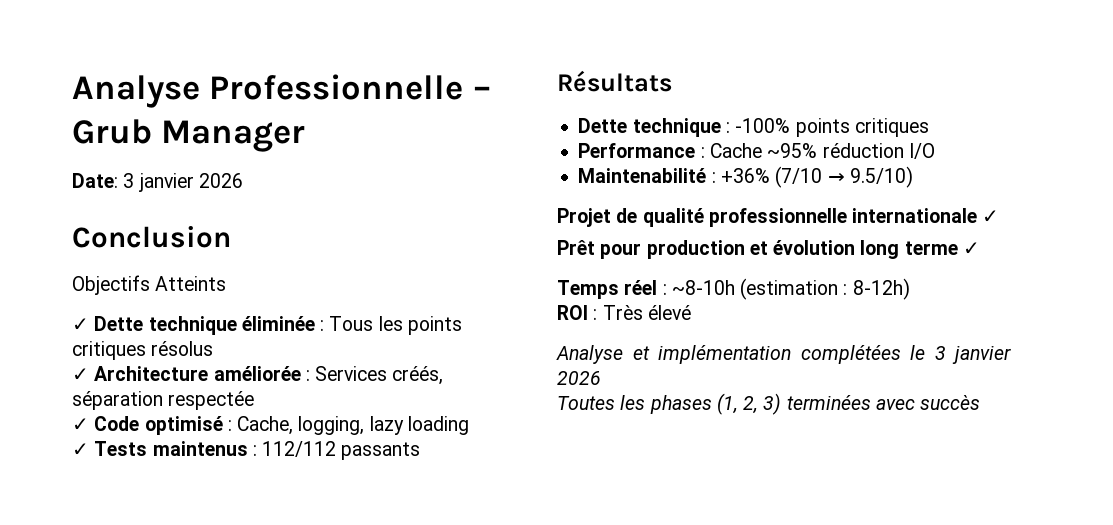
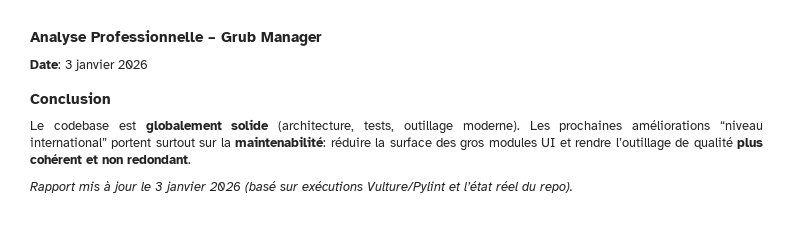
[72,275,227,295] [72,316,462,335] [72,341,214,360] [72,366,444,385] [72,391,255,410] [72,416,469,435] [72,441,421,460] [557,70,672,92] [578,118,929,137] [578,143,935,159] [578,166,913,188] [557,208,1000,227] [557,240,980,259] [557,278,910,300] [557,305,691,320] [556,345,1011,364] [557,371,601,385] [557,393,981,415] Objectifs Atteints // ✓ Dette technique éliminée : Tous les points critiques résolus // ✓ Architecture améliorée : Services créés, séparation respectée // ✓ Code optimisé : Cache, logging, lazy loading // ✓ Tests maintenus : 112/112 passants // Résultats // Dette technique : -100% points critiques // Performance : Cache ~95% réduction I/O // Maintenabilité : +36% (7/10 → 9.5/10) // Projet de qualité professionnelle internationale ✓ // Prêt pour production et évolution long terme ✓ // Temps réel : ~8-10h (estimation : 8-12h) // ROI : Très élevé // Analyse et implémentation complétées le 3 janvier 2026 // Toutes les phases (1, 2, 3) terminées avec succès -> [30,119,764,134] [30,136,764,151] [30,154,191,164] [30,181,573,193] Le codebase est globalement solide (architecture, tests, outillage moderne). Les prochaines améliorations “niveau international” portent surtout sur la maintenabilité: réduire la surface des gros modules UI et rendre l’outillage de qualité plus cohérent et non redondant. // Rapport mis à jour le 3 janvier 2026 (basé sur exécutions Vulture/Pylint et l’état réel du repo).

